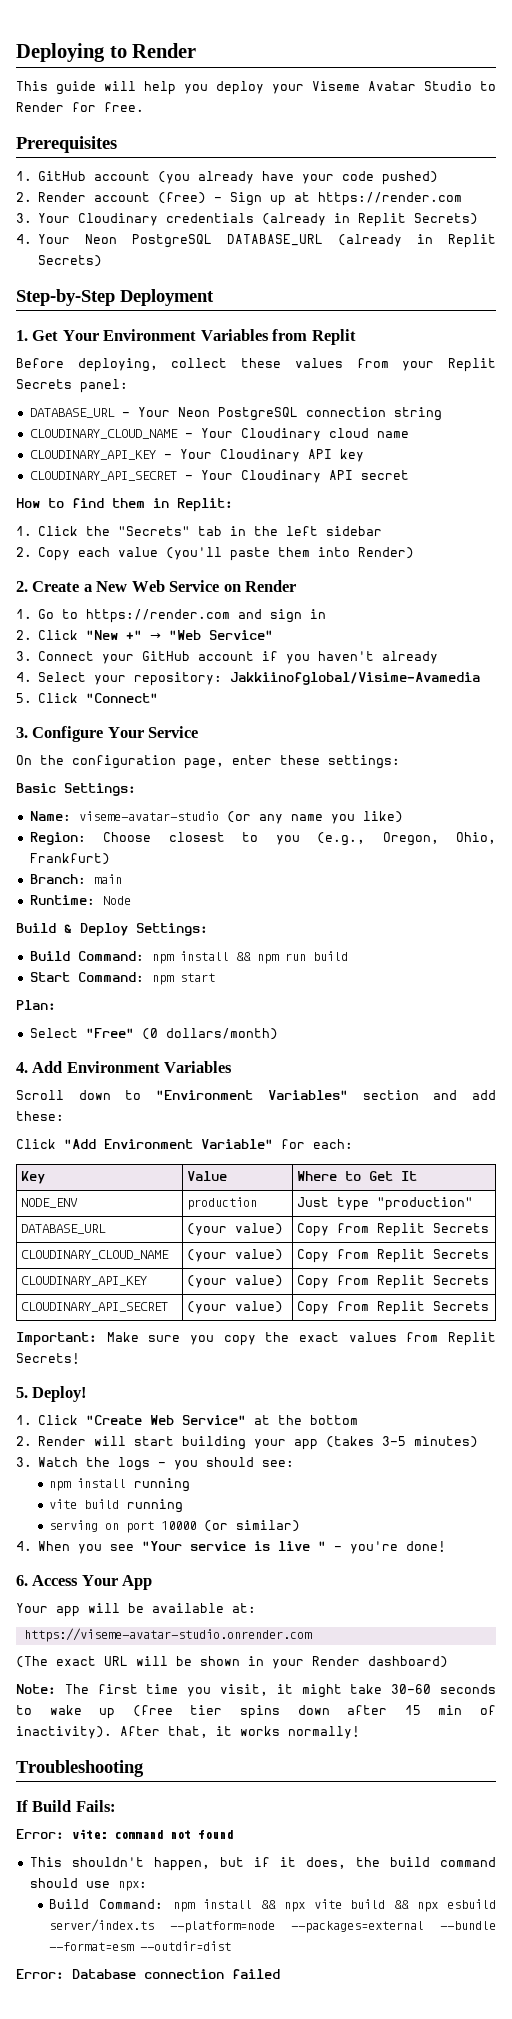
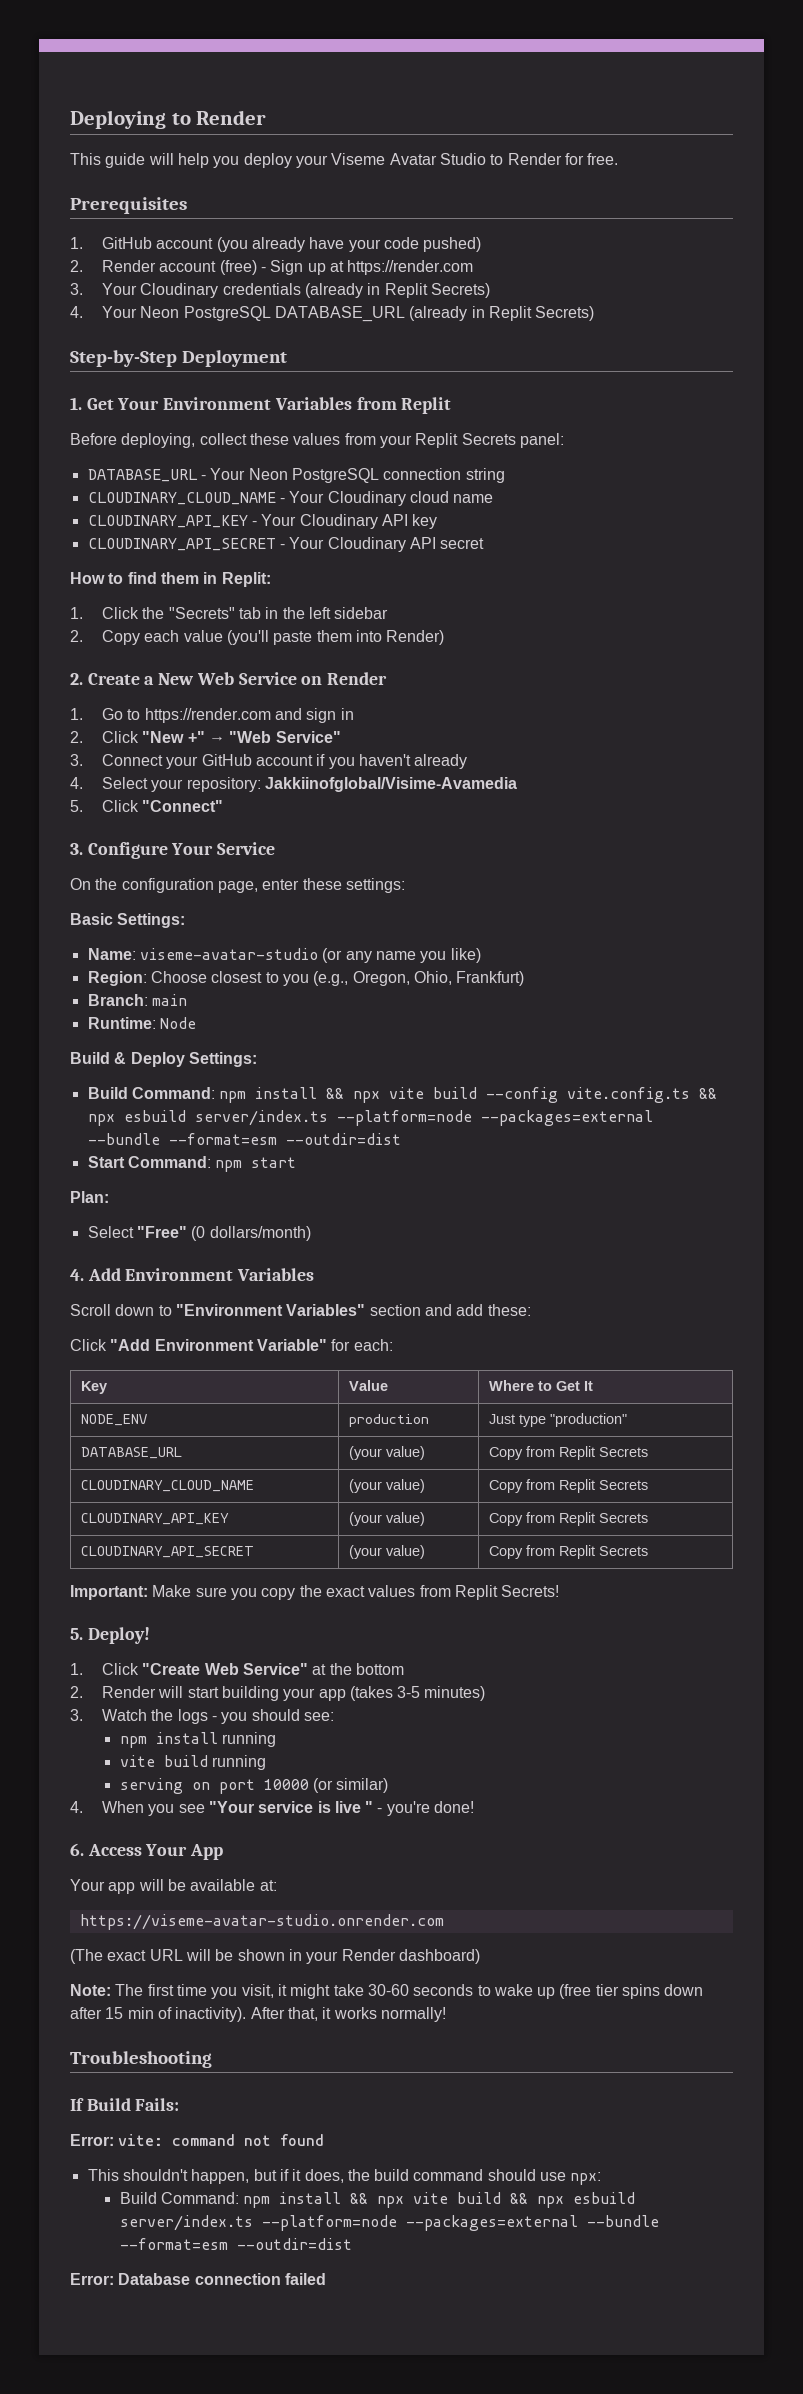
[256,951,348,964] npm run build -> [353,1087,718,1103] [87,1110,653,1126] [87,1133,401,1145] npx vite build --config vite.config.ts && npx esbuild server/index.ts --platform=node --packages=external --bundle --format=esm --outdir=dist

